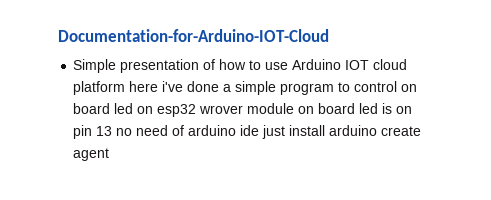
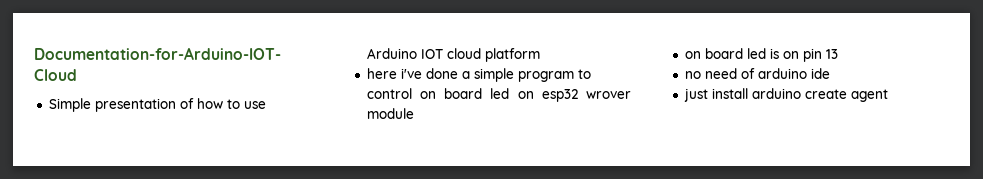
(126, 88) none -> (540, 55) //
(295, 108) none -> (414, 113) //
(113, 131) none -> (838, 54) //
(260, 130) none -> (830, 73) //

